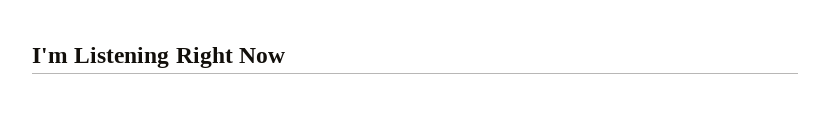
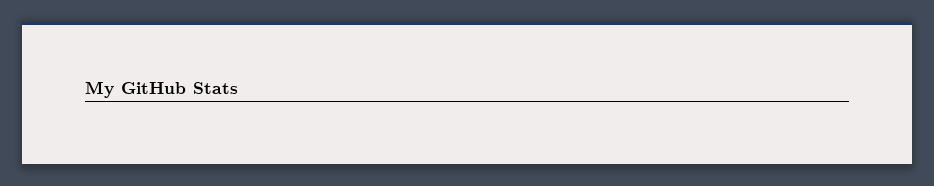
[32,47,286,68] I'm Listening Right Now -> [85,81,238,98] My GitHub Stats

